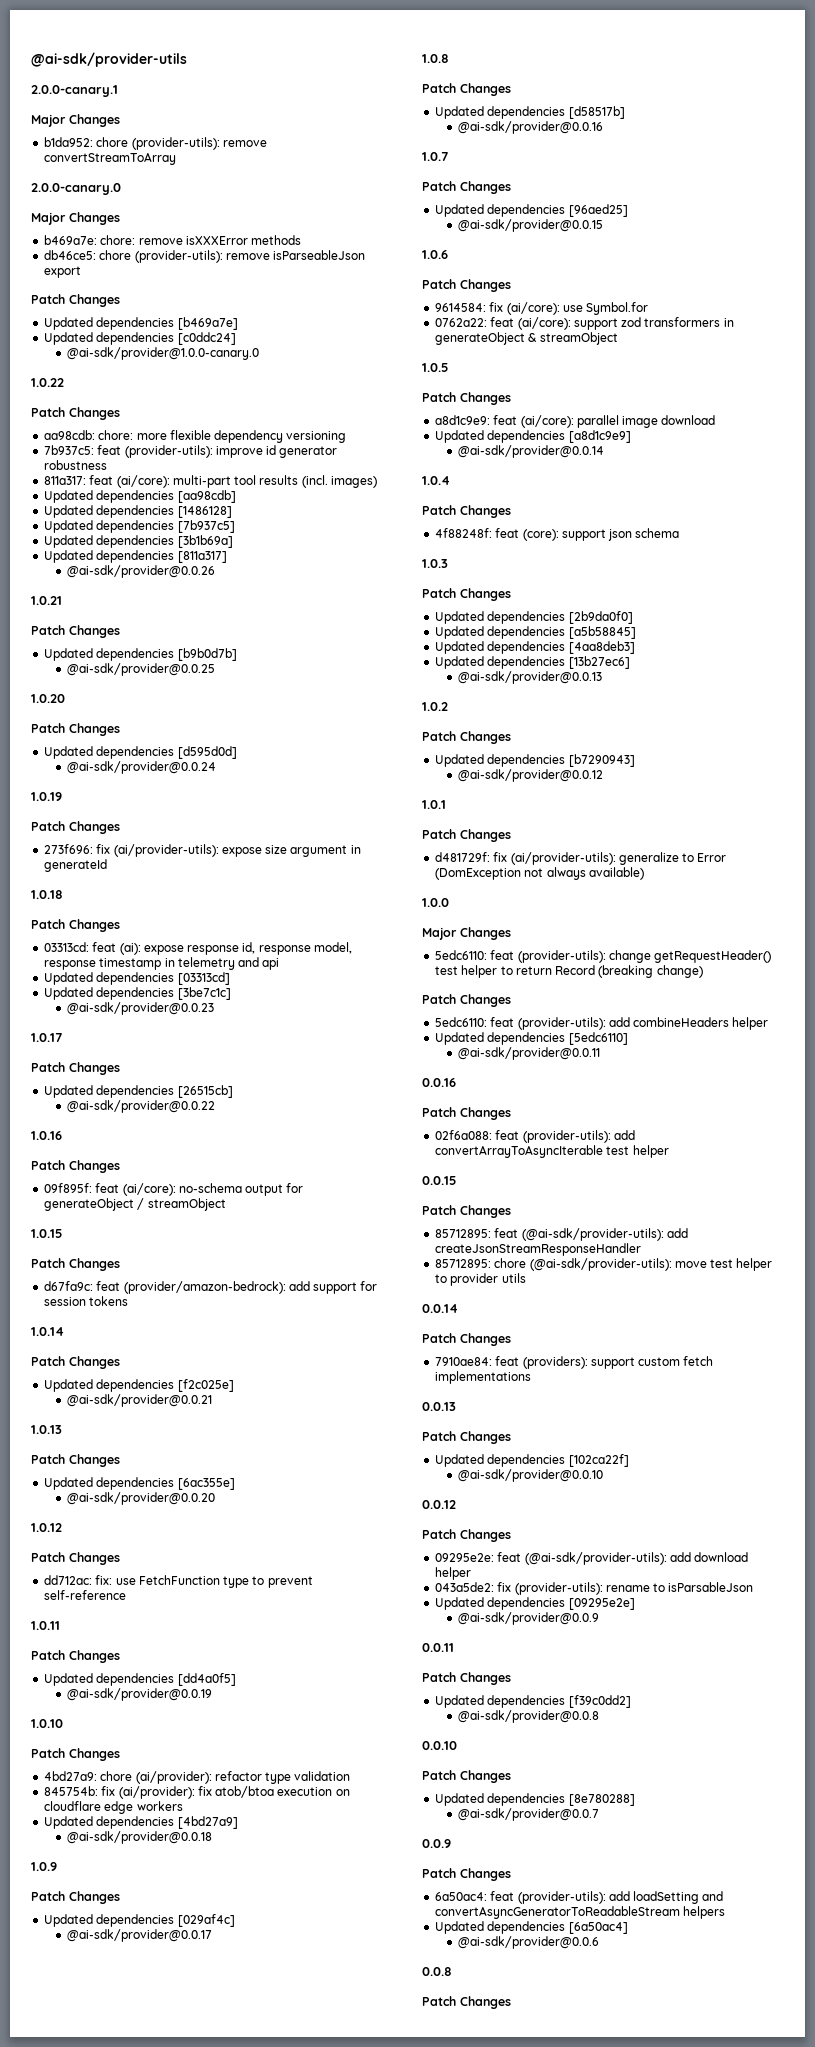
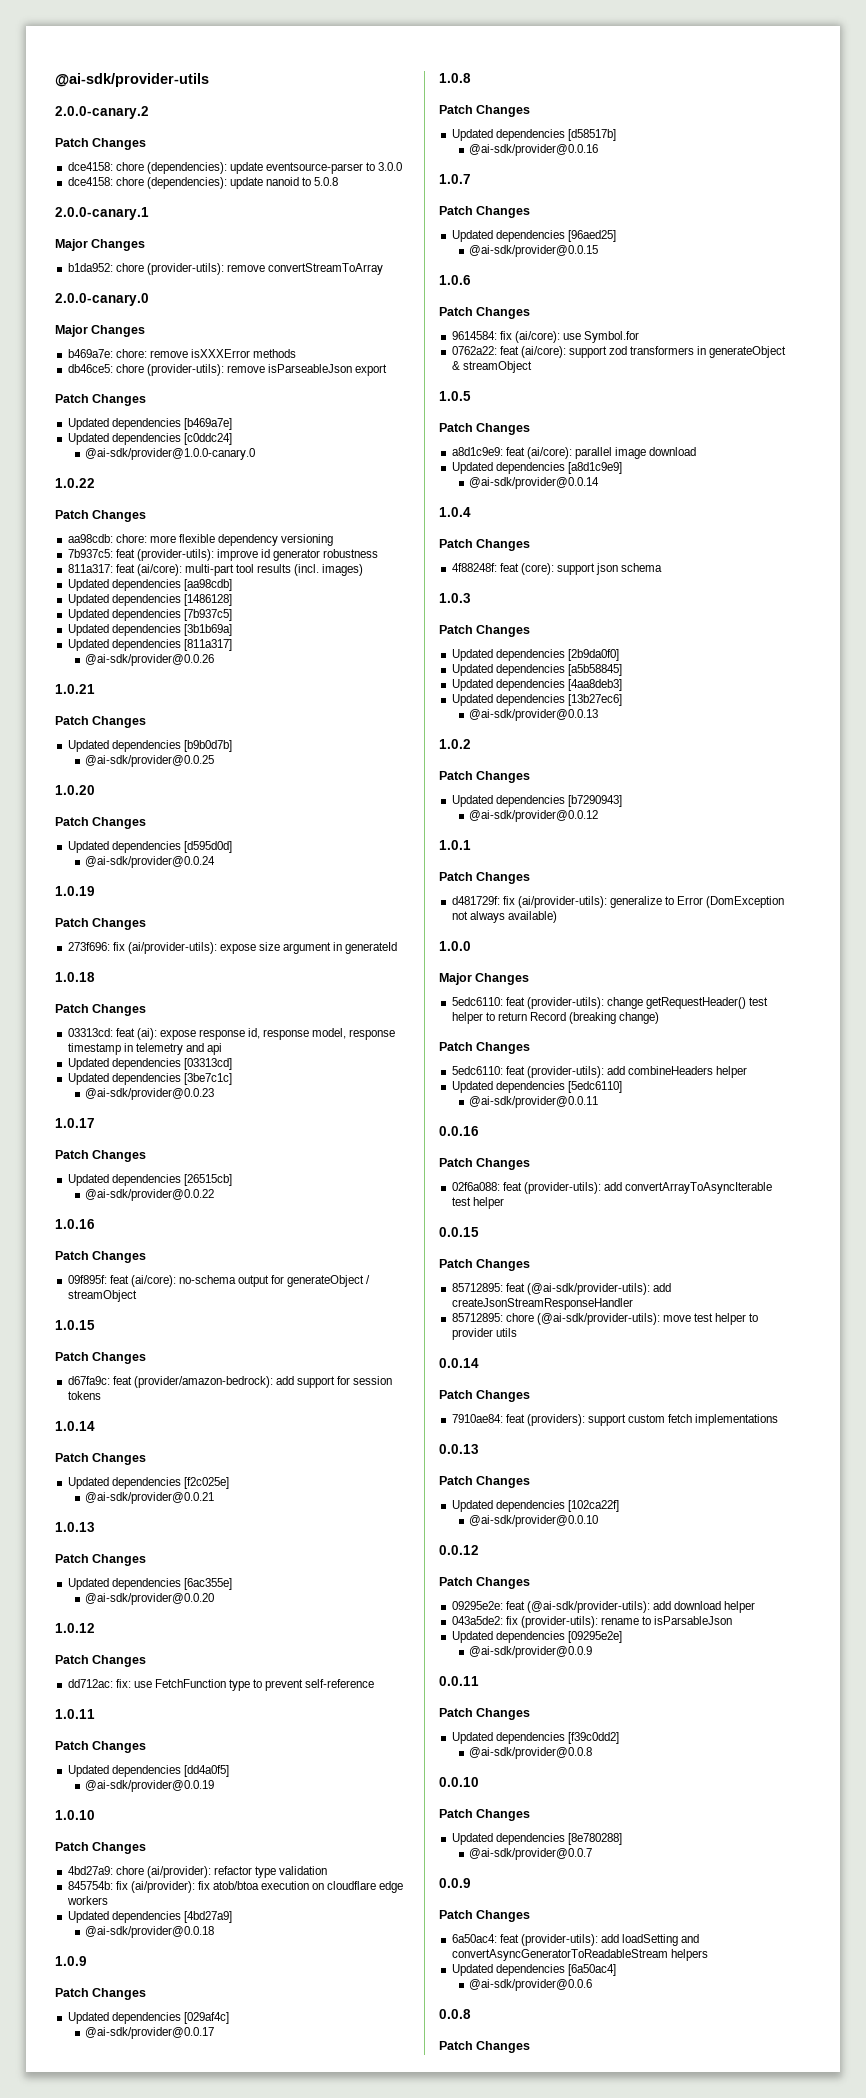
(187, 59) none -> [55,106,149,119] [55,138,147,150] [67,162,403,174] [67,177,339,189] // 2.0.0-canary.2 // Patch Changes // dce4158: chore (dependencies): update eventsource-parser to 3.0.0 // dce4158: chore (dependencies): update nanoid to 5.0.8

